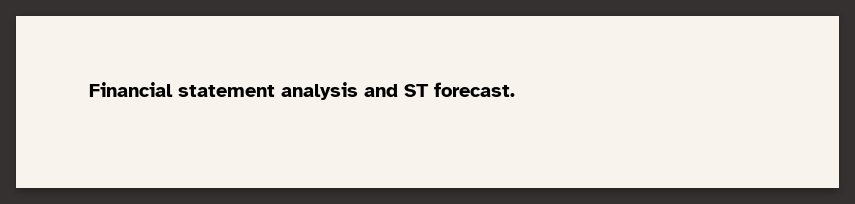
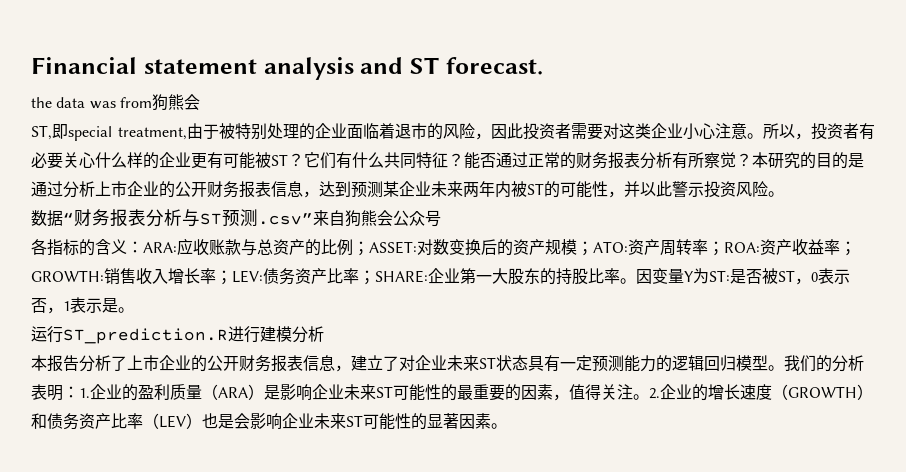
(515, 89) none -> [31,94,200,111] [31,123,875,141] [31,152,864,169] [31,181,784,198] [31,209,441,227] [31,238,856,256] [31,268,850,285] [31,297,134,314] [31,326,324,344] [31,355,864,372] [31,384,873,401] [31,413,507,430] // the data was from狗熊会 // ST,即special treatment,由于被特别处理的企业面临着退市的风险，因此投资者需要对这类企业小心注意。所以，投资者有必要关心什么样的企业更有可能被ST？它们有什么共同特征？能否通过正常的财务报表分析有所察觉？本研究的目的是通过分析上市企业的公开财务报表信息，达到预测某企业未来两年内被ST的可能性，并以此警示投资风险。 // 数据“财务报表分析与ST预测.csv”来自狗熊会公众号 // 各指标的含义：ARA:应收账款与总资产的比例；ASSET:对数变换后的资产规模；ATO:资产周转率；ROA:资产收益率；GROWTH:销售收入增长率；LEV:债务资产比率；SHARE:企业第一大股东的持股比率。因变量Y为ST:是否被ST，0表示否，1表示是。 // 运行ST_prediction.R进行建模分析 // 本报告分析了上市企业的公开财务报表信息，建立了对企业未来ST状态具有一定预测能力的逻辑回归模型。我们的分析表明：1.企业的盈利质量（ARA）是影响企业未来ST可能性的最重要的因素，值得关注。2.企业的增长速度（GROWTH）和债务资产比率（LEV）也是会影响企业未来ST可能性的显著因素。

